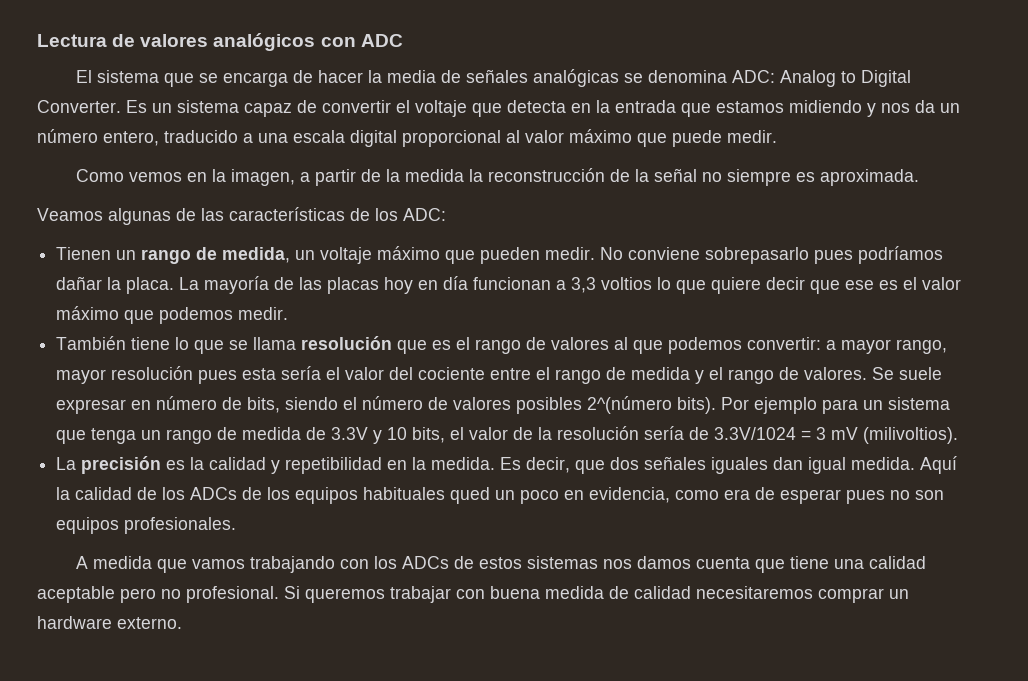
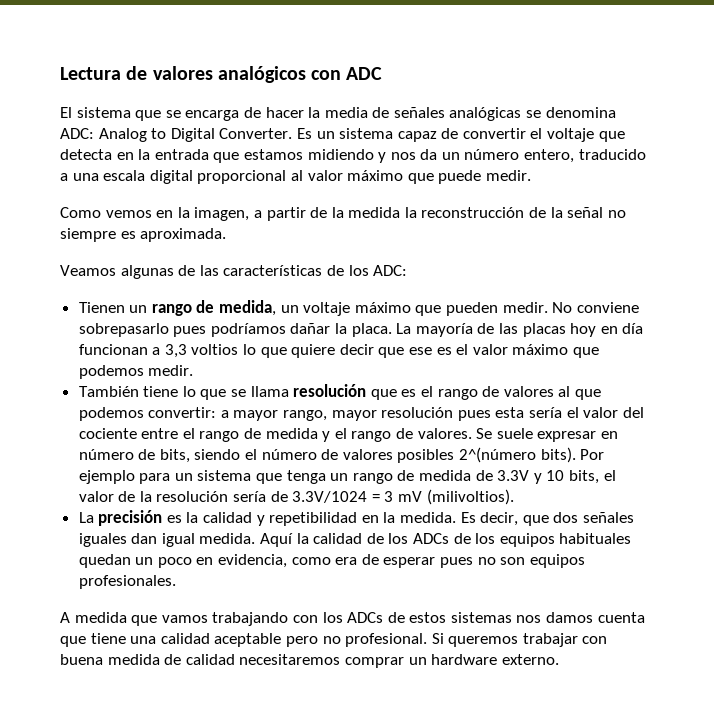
[450,487,491,504] qued -> [78,554,131,568] quedan

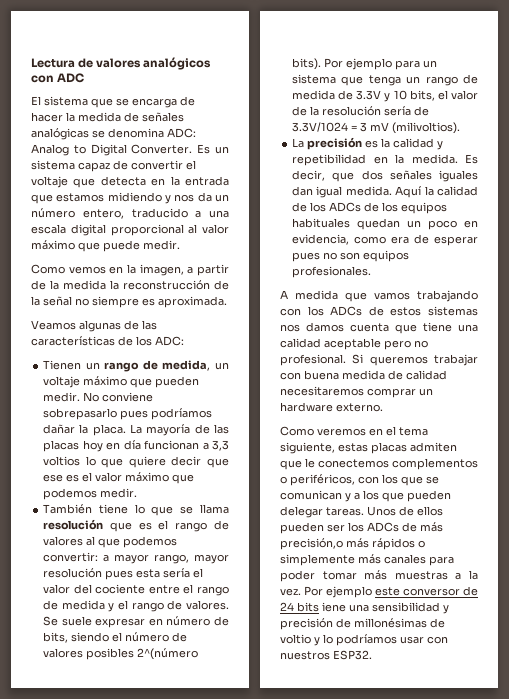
[324,107,368,118] media -> [78,112,121,122] medida
(559, 659) none -> [280,426,428,436] [280,442,457,454] [280,458,478,470] [280,474,439,486] [280,490,451,502] [280,506,443,518] [280,522,443,534] [280,538,425,550] [280,554,454,566] [280,570,478,582] [280,586,478,598] [280,602,449,614] [280,618,445,630] [280,634,448,646] [280,650,372,660] // Como veremos en el tema siguiente, estas placas admiten que le conectemos complementos o periféricos, con los que se comunican y a los que pueden delegar tareas. Unos de ellos pueden ser los ADCs de más precisión,o más rápidos o simplemente más canales para poder tomar más muestras a la vez. Por ejemplo este conversor de 24 bits iene una sensibilidad y precisión de millonésimas de voltio y lo podríamos usar con nuestros ESP32.

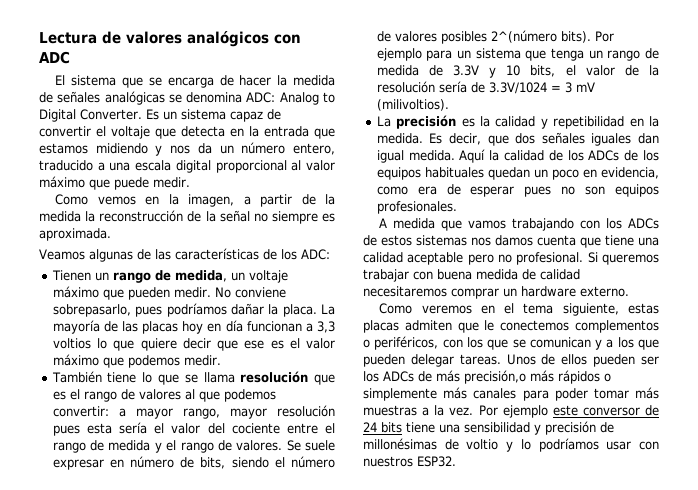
[43,408,118,420] sobrepasarlo -> [52,304,131,317] sobrepasarlo,
[322,602,346,612] iene -> [406,422,435,433] tiene

